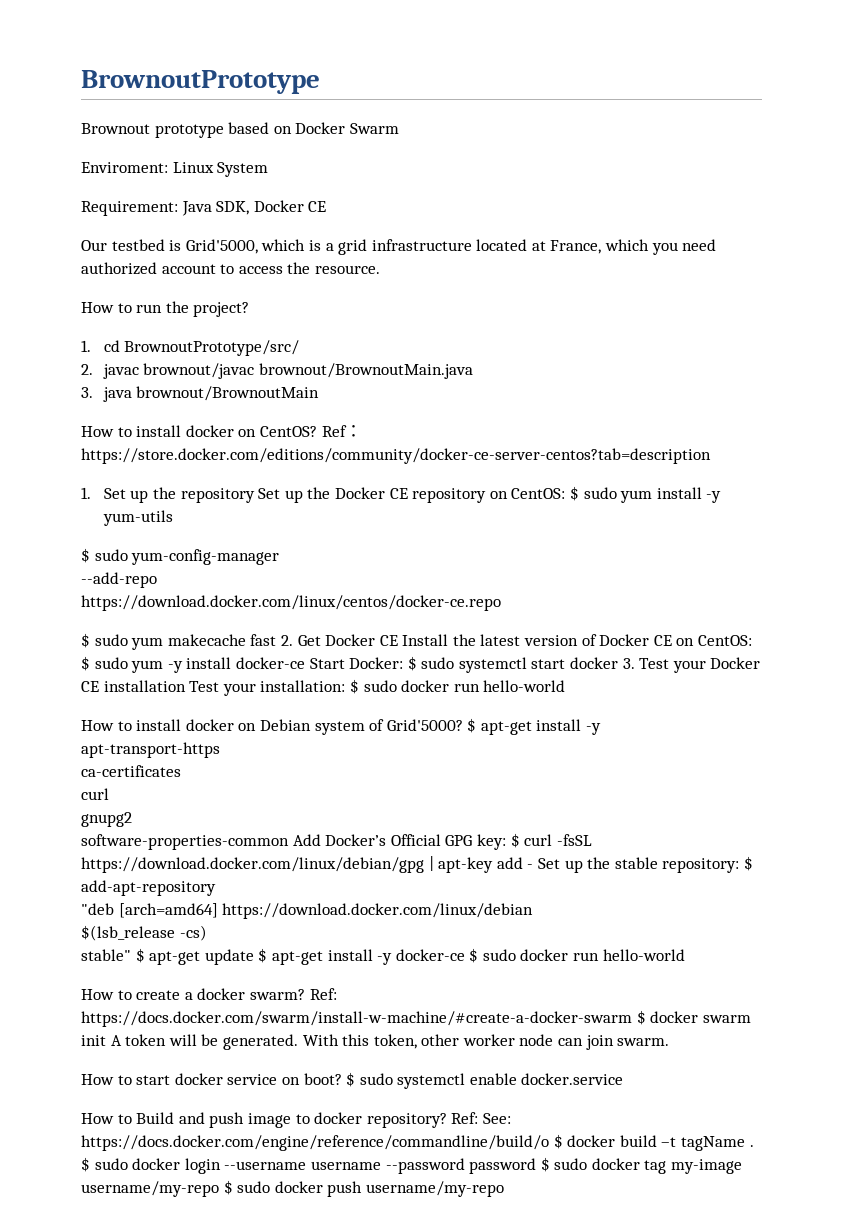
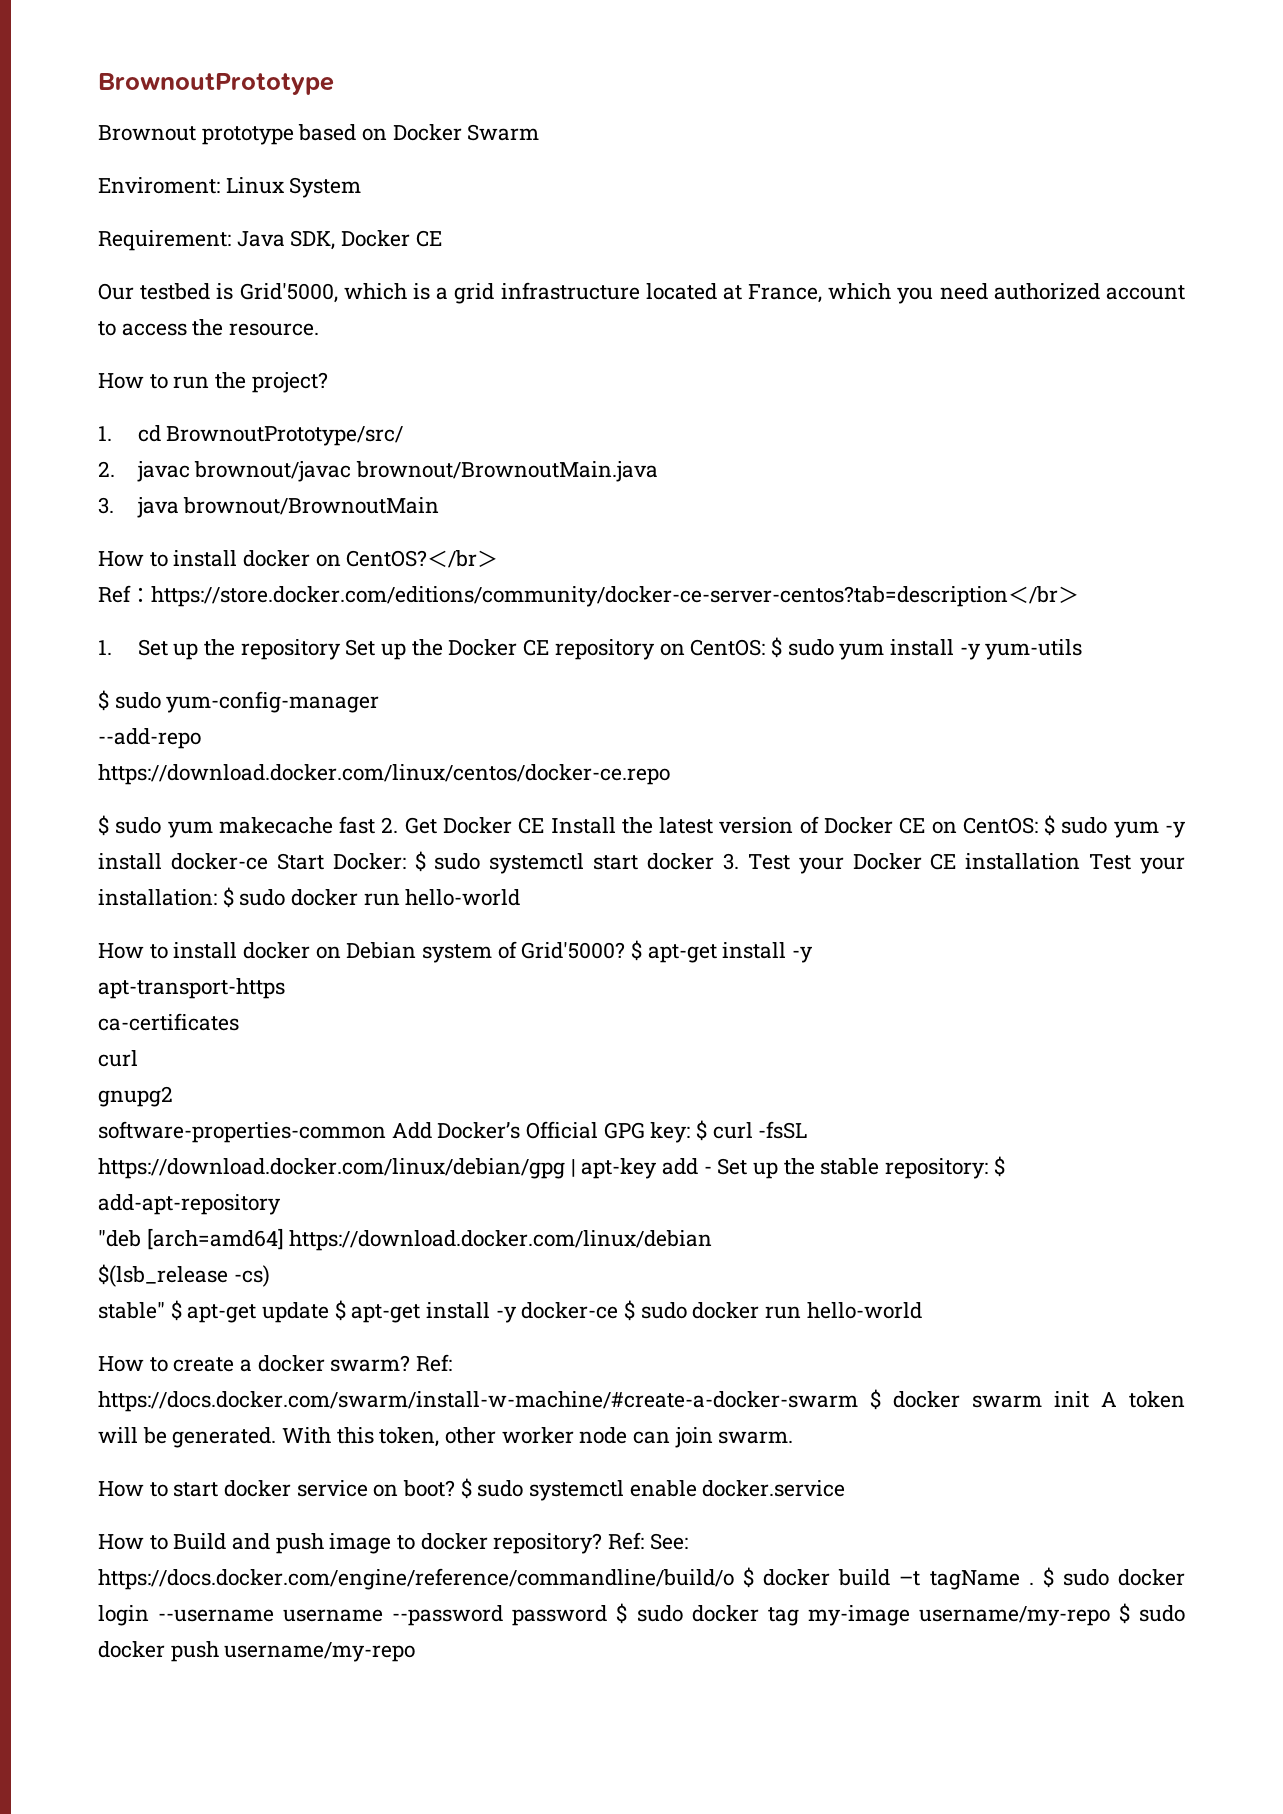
(317, 431) none -> [427,550,499,568] ＜/br＞ //
(711, 456) none -> [1008,586,1079,604] ＜/br＞

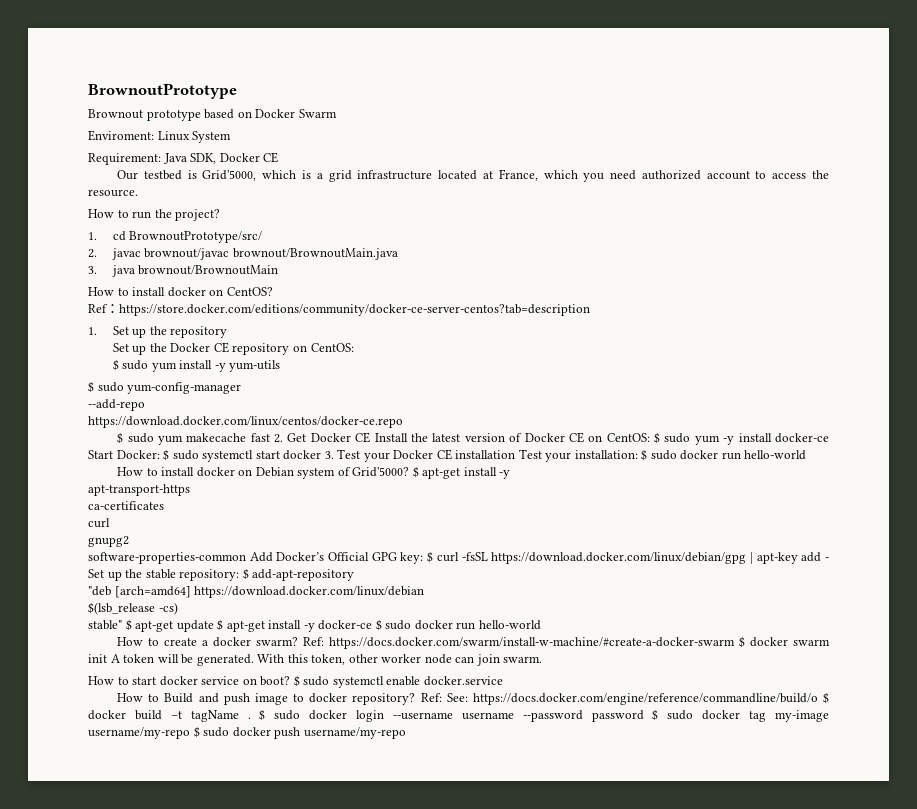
[427,550,499,568] ＜/br＞ -> (273, 291) none
[1008,586,1079,604] ＜/br＞ -> (590, 310) none
(341, 649) none -> (228, 332) //
(766, 647) none -> (354, 347) //

